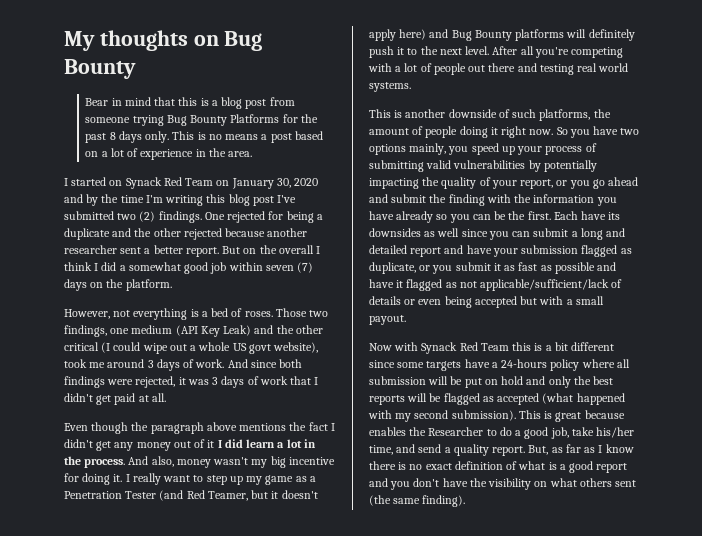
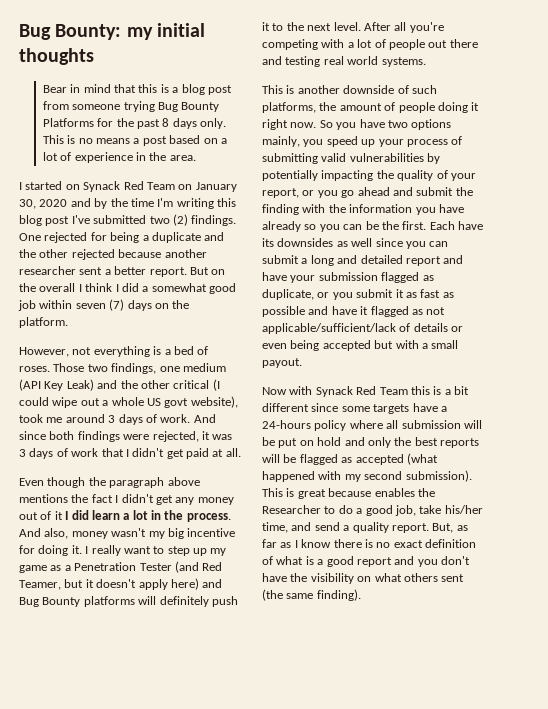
[64,30,263,51] [64,59,136,79] My thoughts on Bug Bounty -> [19,23,205,40] [19,48,94,65] Bug Bounty: my initial thoughts

